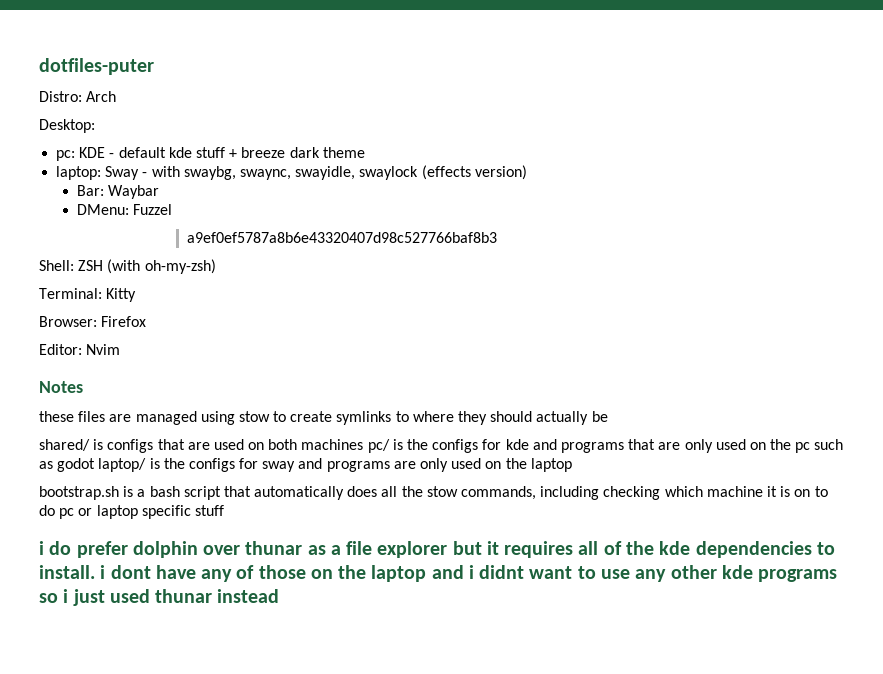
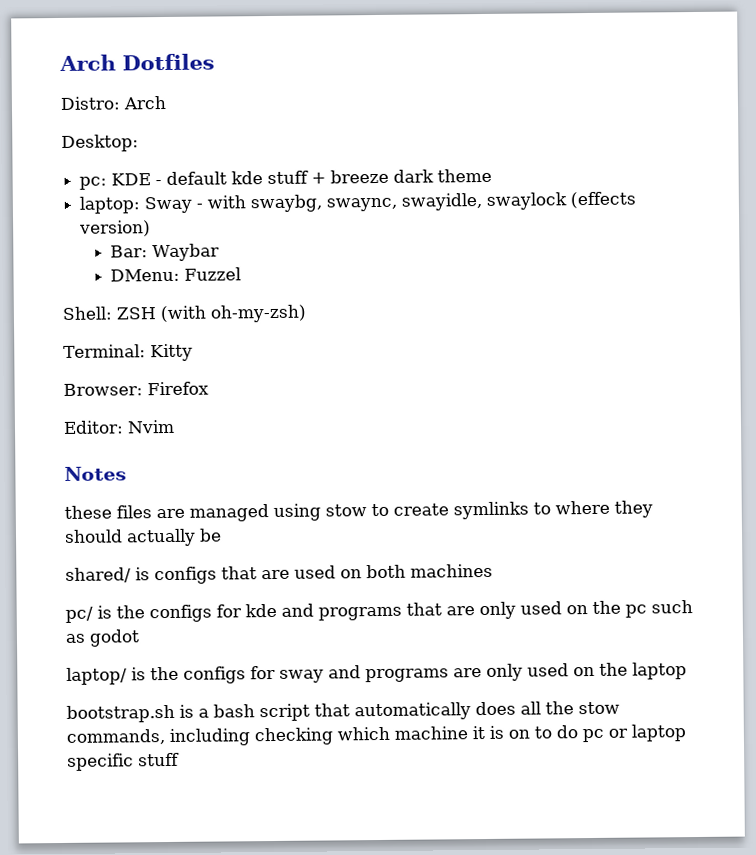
[39,58,154,75] dotfiles-puter -> [59,53,215,71] Arch Dotfiles
[187,232,498,243] // a9ef0ef5787a8b6e43320407d98c527766baf8b3 -> (242, 274) none
(364, 444) none -> (493, 570) //
(96, 465) none -> (140, 638) //
[39,541,835,558] [39,565,838,582] [39,589,280,606] // i do prefer dolphin over thunar as a file explorer but it requires all of the kde dependencies to install. i dont have any of those on the laptop and i didnt want to use any other kde programs so i just used thunar instead -> (180, 759) none

